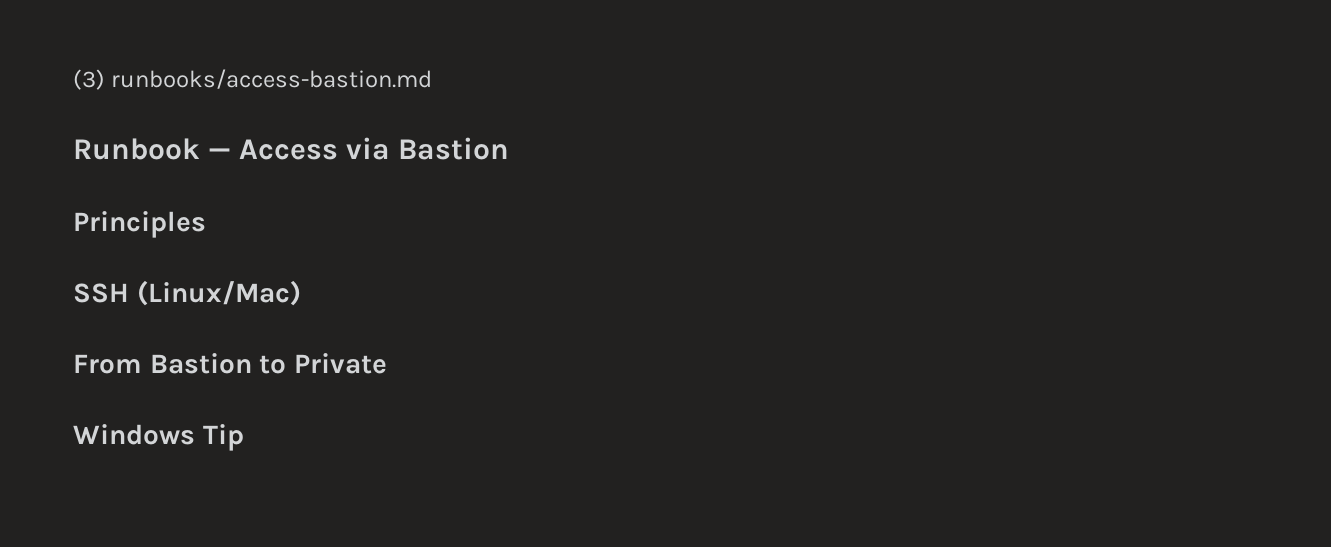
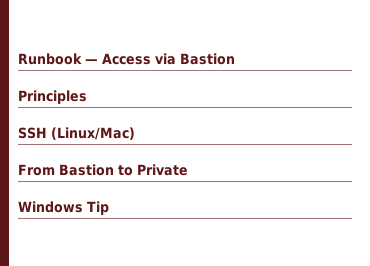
[73,69,433,90] (3) runbooks/access-bastion.md // -> (18, 59) none

